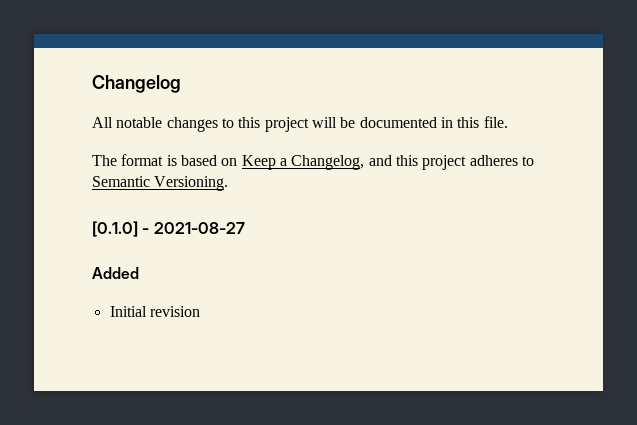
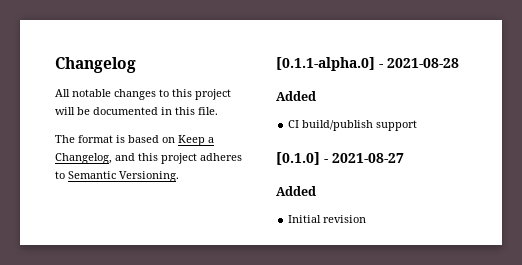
(229, 183) none -> [276,57,459,71] [276,91,316,101] [288,120,418,131] // [0.1.1-alpha.0] - 2021-08-28 // Added // CI build/publish support

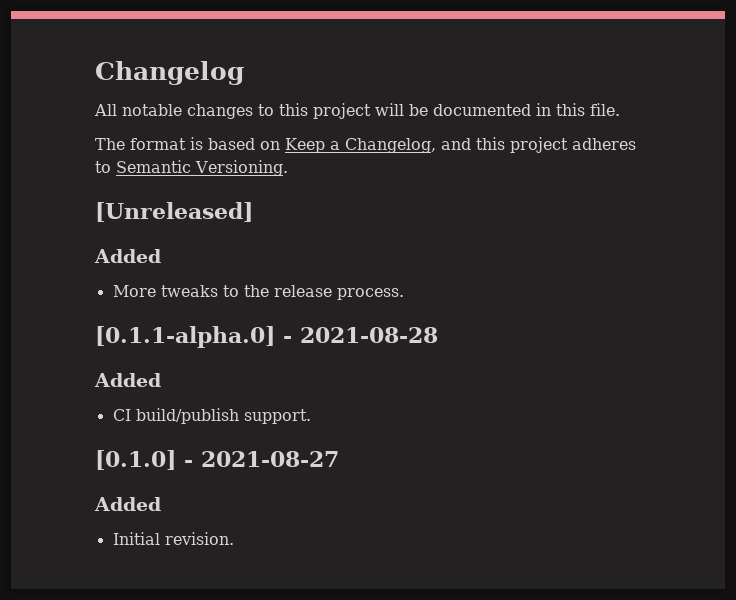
(179, 176) none -> [95,202,253,222] [94,249,161,263] [112,285,404,300] // [Unreleased] // Added // More tweaks to the release process.
[376,120,418,131] support -> [243,409,311,424] support.
[323,215,367,223] revision -> [164,532,234,545] revision.

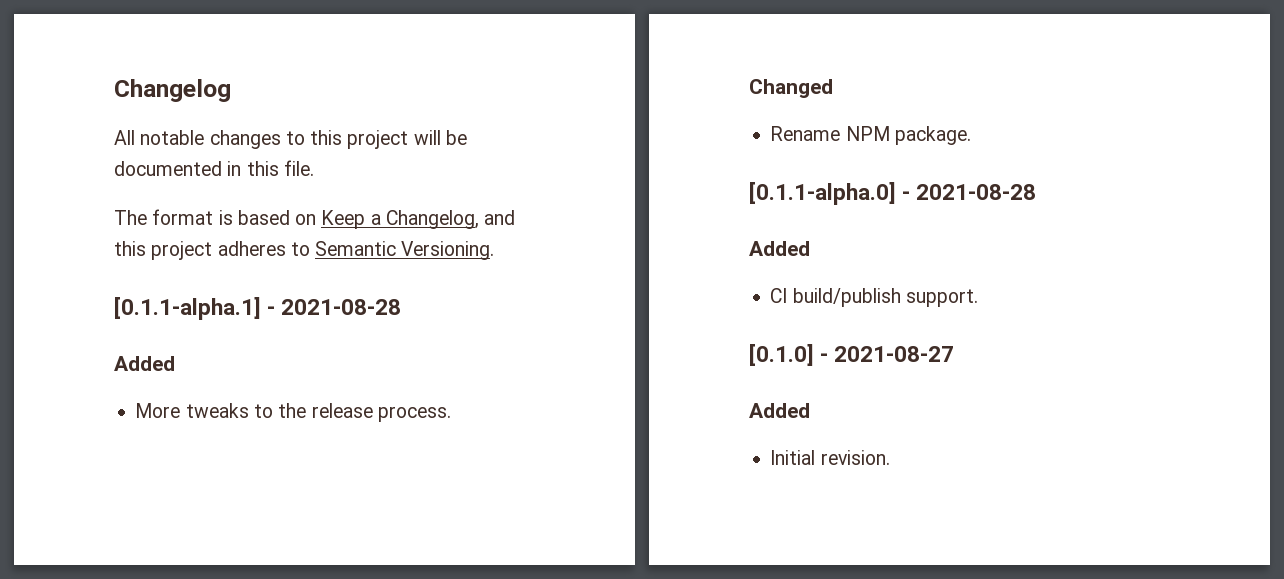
[95,202,253,222] [Unreleased] -> [114,297,402,320] [0.1.1-alpha.1] - 2021-08-28
(404, 294) none -> [749,79,833,98] [770,126,971,145] // Changed // Rename NPM package.

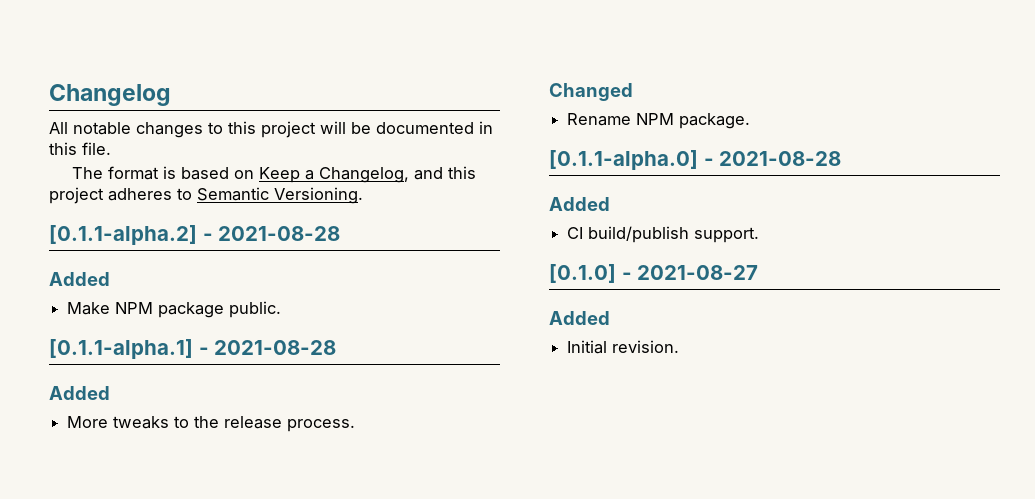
(495, 250) none -> [49,225,341,245] [49,272,110,286] [67,301,282,318] // [0.1.1-alpha.2] - 2021-08-28 // Added // Make NPM package public.

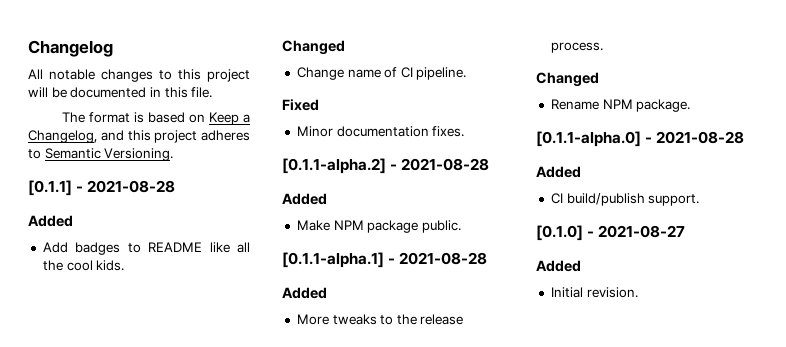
(363, 195) none -> [28,180,176,196] [28,215,73,227] [42,242,251,255] [42,260,125,271] [282,40,345,55] [296,67,467,80] [282,99,319,111] [296,126,465,137] // [0.1.1] - 2021-08-28 // Added // Add badges to README like all the cool kids. // Changed // Change name of CI pipeline. // Fixed // Minor documentation fixes.

